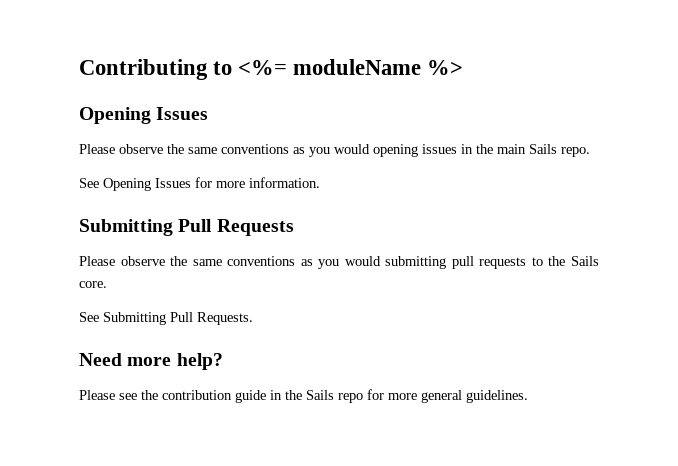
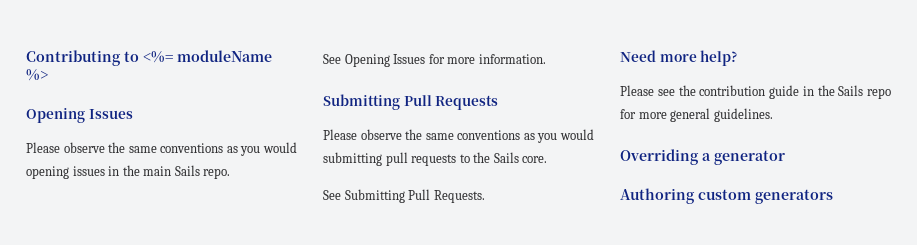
(528, 396) none -> [620,149,785,165] [620,188,833,204] // Overriding a generator // Authoring custom generators

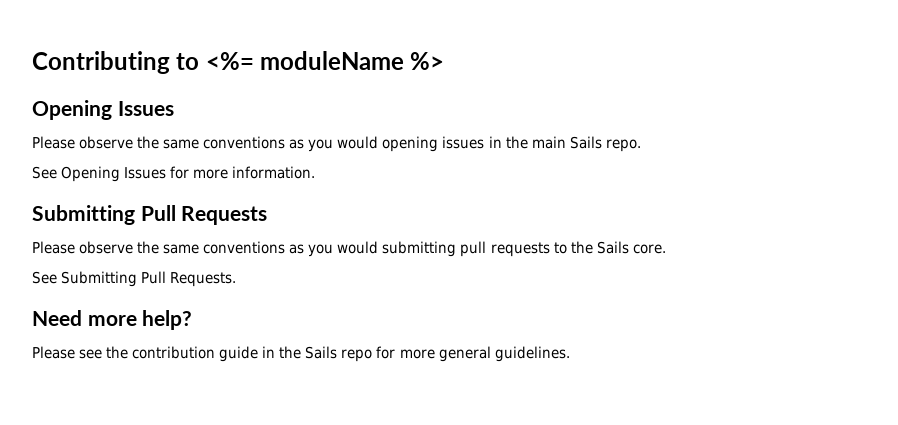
[620,149,785,165] [620,188,833,204] // Overriding a generator // Authoring custom generators -> (570, 354) none

